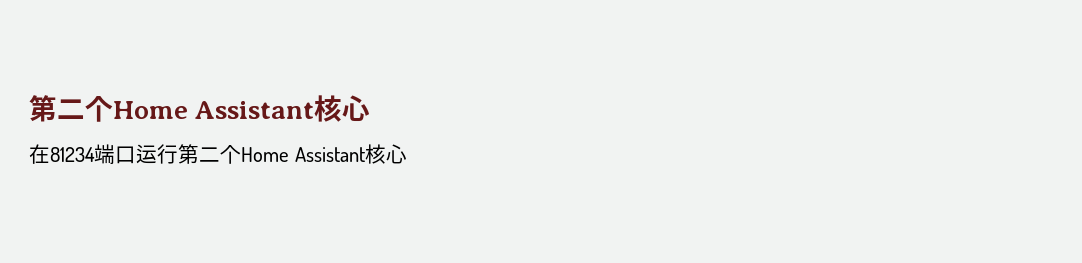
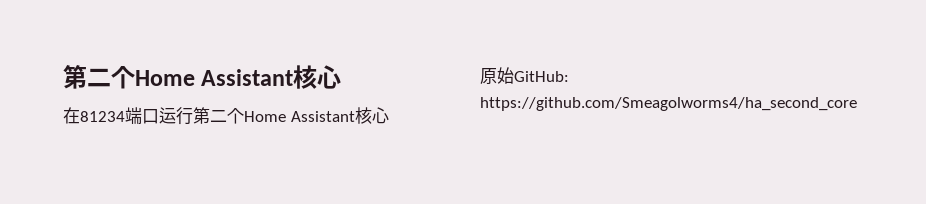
(407, 154) none -> [480,67,569,84] [480,97,857,111] // 原始GitHub: https://github.com/Smeagolworms4/ha_second_core

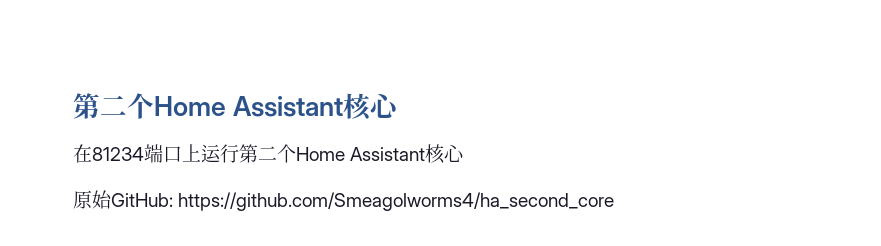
(159, 116) none -> [182,144,201,162] 上

